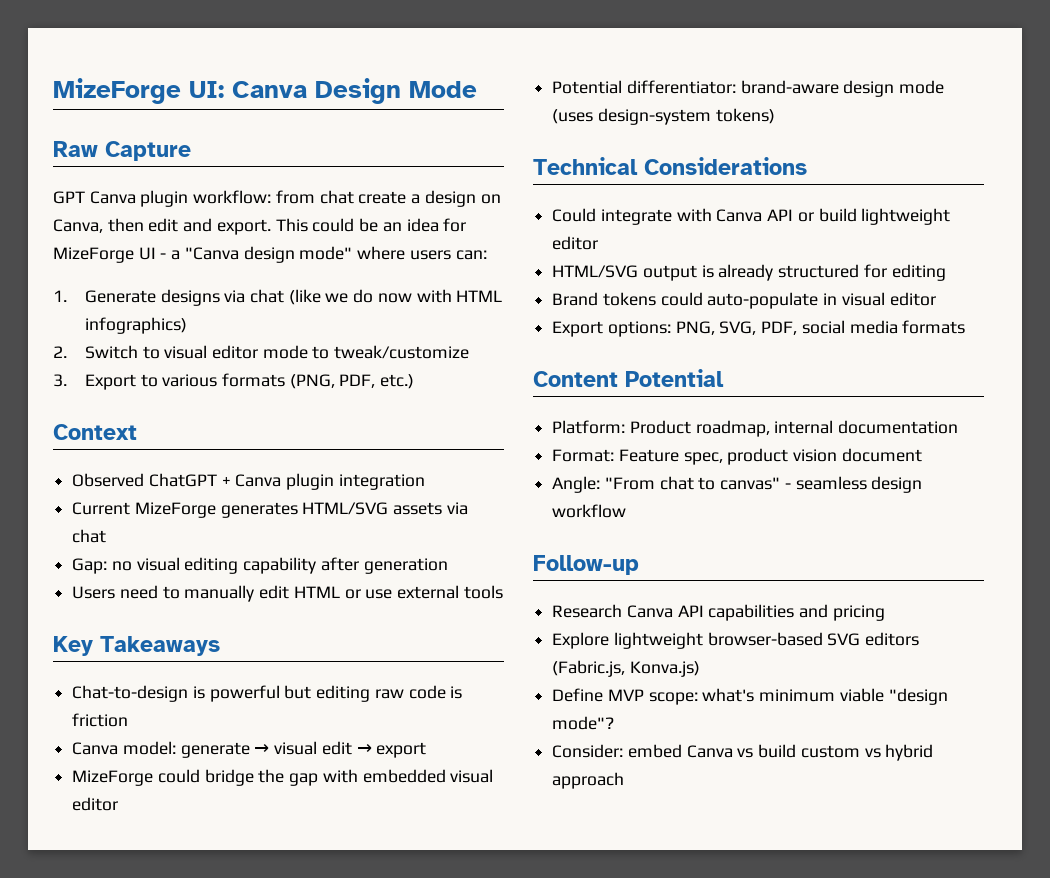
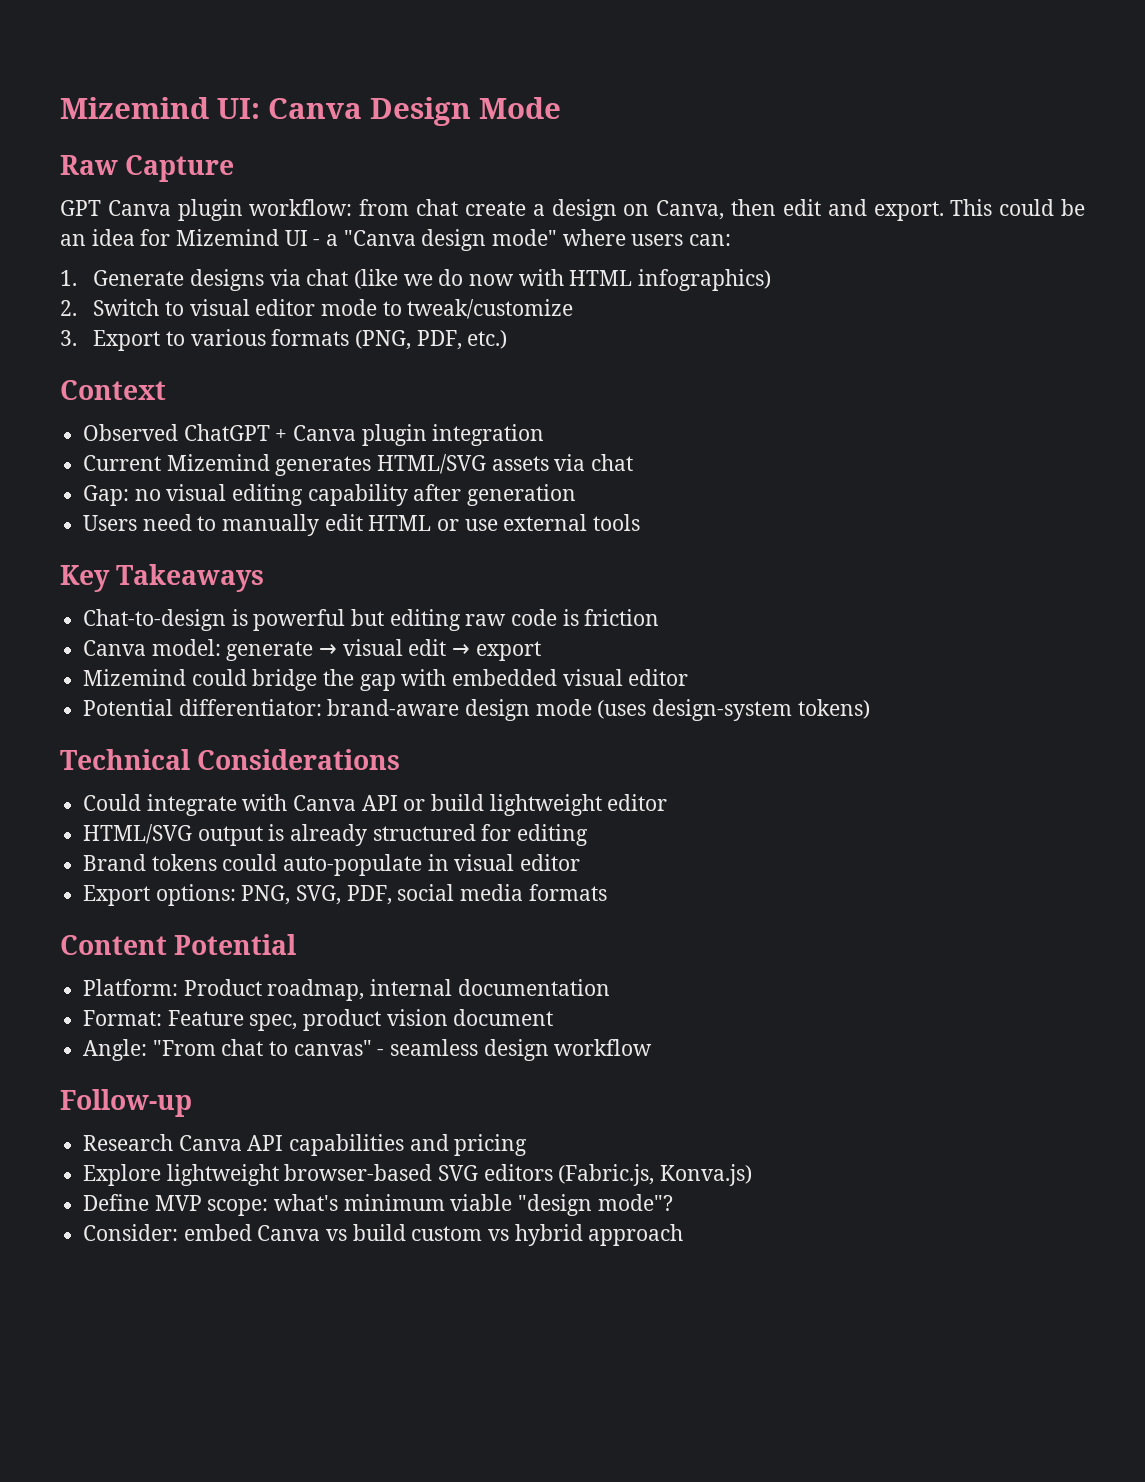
[53,78,181,104] MizeForge -> [60,97,209,119] Mizemind
[53,247,134,263] MizeForge -> [176,229,280,246] Mizemind
[134,502,216,518] MizeForge -> [166,454,270,471] Mizemind
[72,770,154,786] MizeForge -> [83,669,187,686] Mizemind

